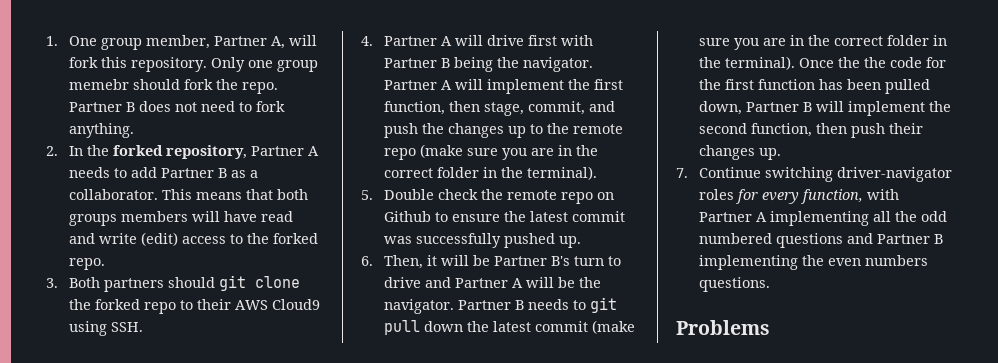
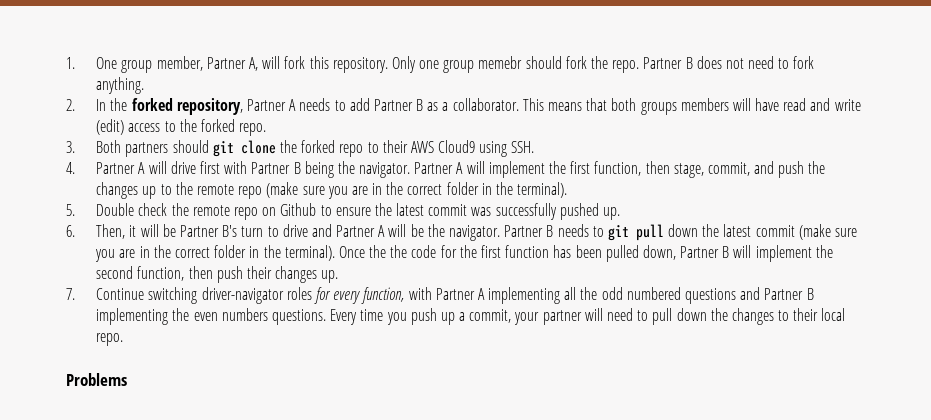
(770, 284) none -> [330,308,846,325] [96,333,124,346] Every time you push up a commit, your partner will need to pull down the changes to their local repo.

